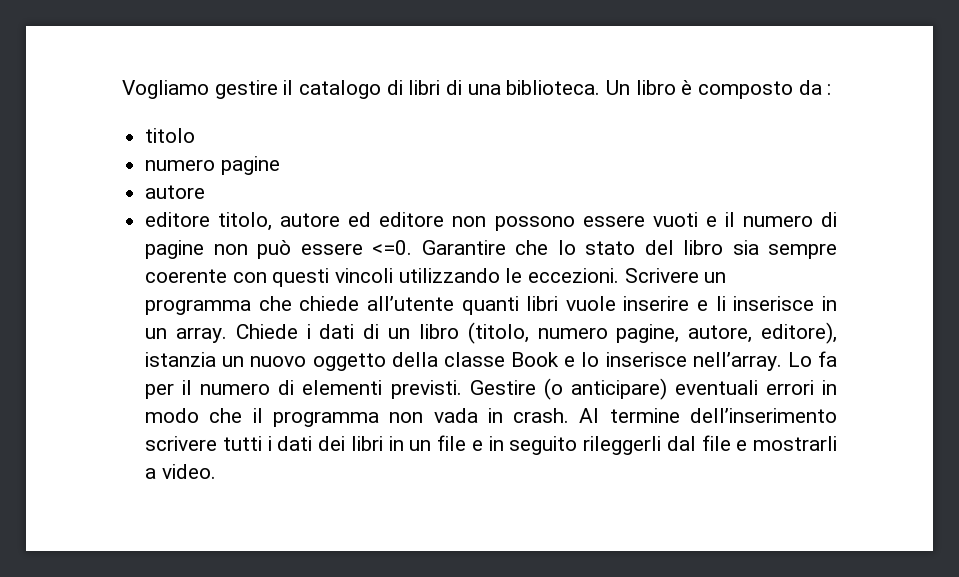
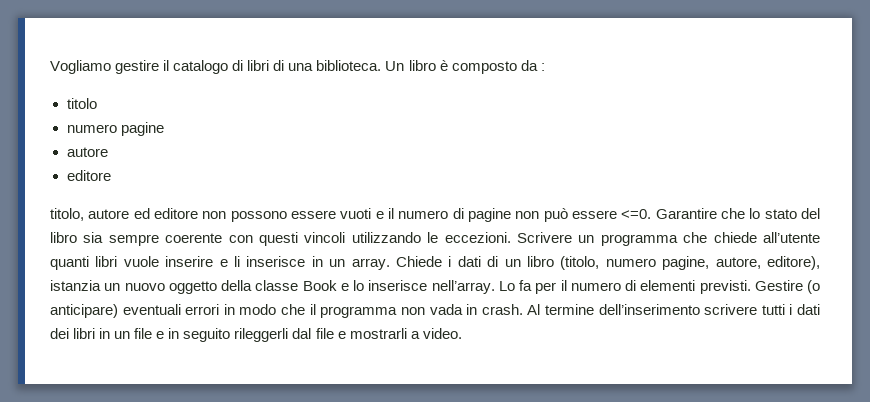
(211, 219) none -> (111, 175) //

